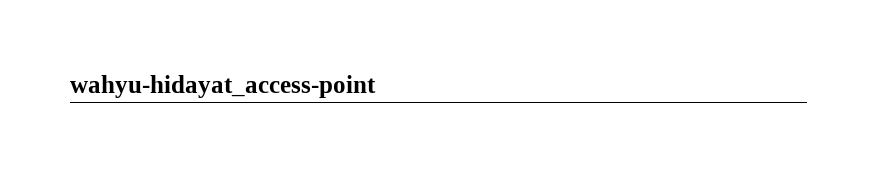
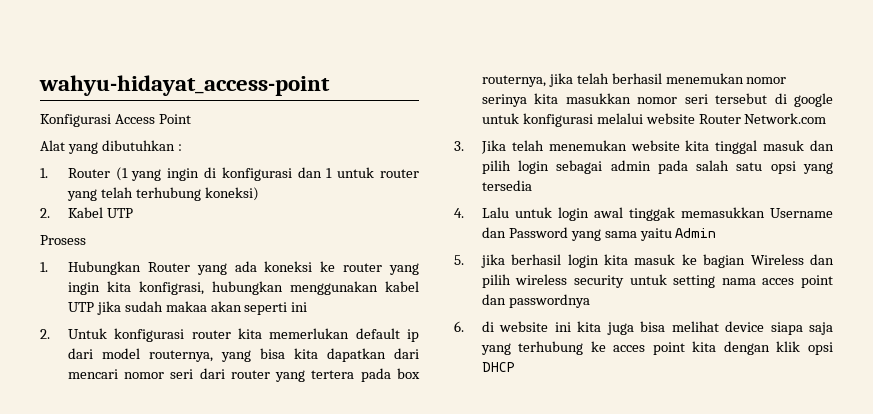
(376, 86) none -> [40,114,191,127] [40,140,182,154] [40,167,419,181] [66,187,259,201] [40,207,133,218] [40,235,86,245] [40,261,419,275] [67,281,419,295] [67,301,308,315] [40,328,419,342] [67,348,420,362] [67,368,421,382] [481,73,787,87] [481,93,834,107] [481,113,827,127] [454,140,834,154] [481,160,834,174] [481,180,532,191] [454,207,833,221] [481,227,717,241] [454,254,835,268] [481,274,833,288] [481,294,590,308] [454,321,833,335] [480,341,834,355] [481,362,515,372] // Konfigurasi Access Point // Alat yang dibutuhkan : // 1. Router (1 yang ingin di konfigurasi dan 1 untuk router yang telah terhubung koneksi) // 2. Kabel UTP // Prosess // 1. Hubungkan Router yang ada koneksi ke router yang ingin kita konfigrasi, hubungkan menggunakan kabel UTP jika sudah makaa akan seperti ini // 2. Untuk konfigurasi router kita memerlukan default ip dari model routernya, yang bisa kita dapatkan dari mencari nomor seri dari router yang tertera pada box routernya, jika telah berhasil menemukan nomor serinya kita masukkan nomor seri tersebut di google untuk konfigurasi melalui website Router Network.com // 3. Jika telah menemukan website kita tinggal masuk dan pilih login sebagai admin pada salah satu opsi yang tersedia // 4. Lalu untuk login awal tinggak memasukkan Username dan Password yang sama yaitu Admin // 5. jika berhasil login kita masuk ke bagian Wireless dan pilih wireless security untuk setting nama acces point dan passwordnya // 6. di website ini kita juga bisa melihat device siapa saja yang terhubung ke acces point kita dengan klik opsi DHCP

